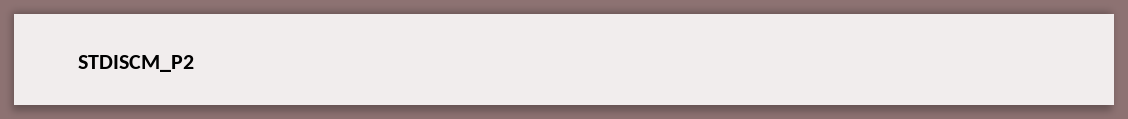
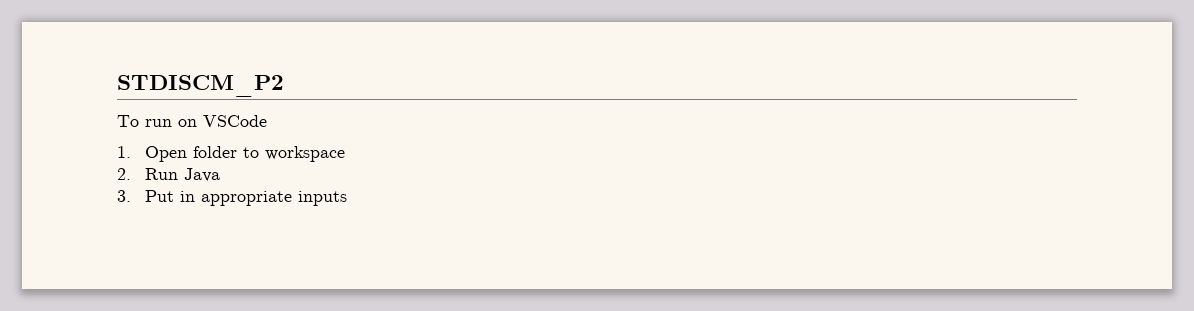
(194, 63) none -> [117,115,267,127] [117,146,346,162] [117,168,221,182] [117,190,348,206] // To run on VSCode // 1. Open folder to workspace // 2. Run Java // 3. Put in appropriate inputs

